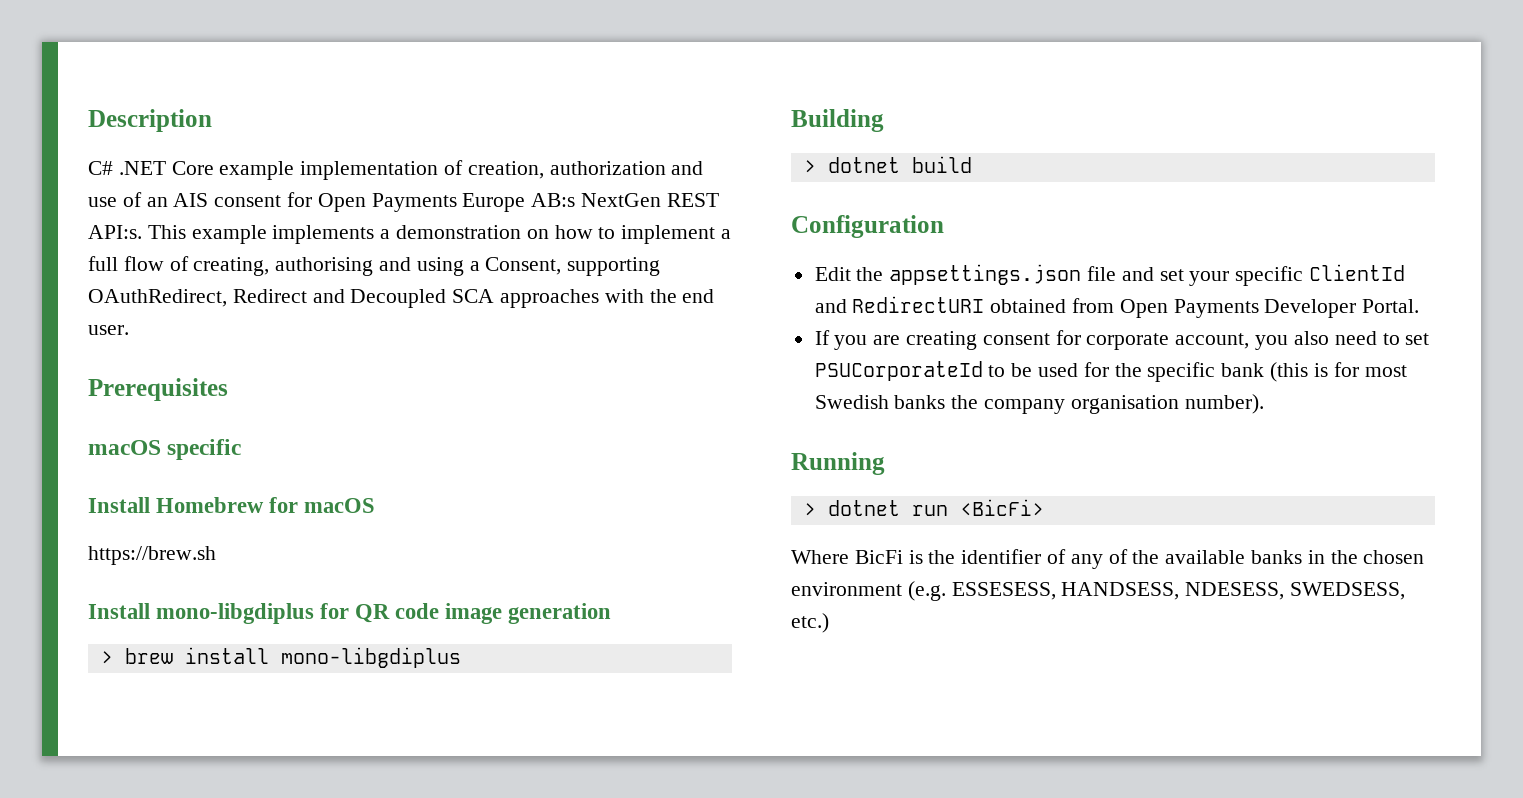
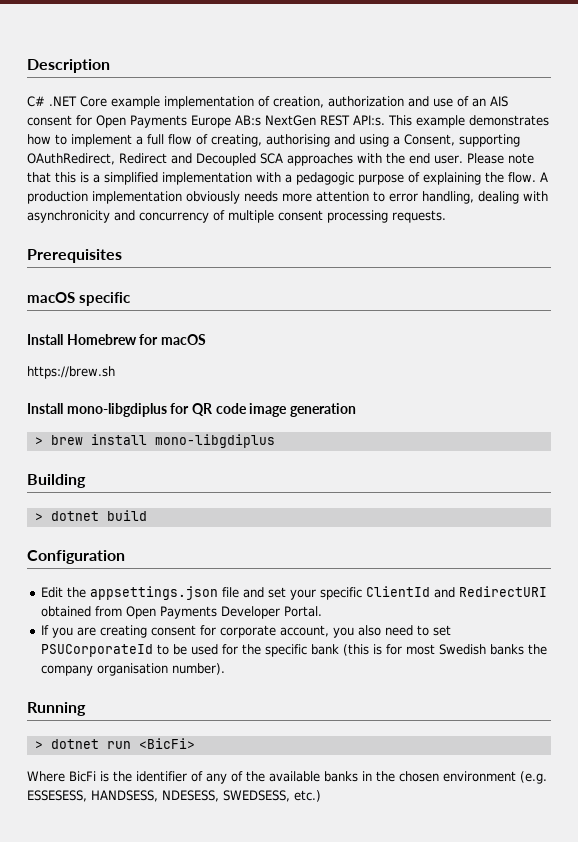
[272,225,549,244] implements a demonstration on -> [469,115,549,126] demonstrates
(129, 330) none -> [466,153,534,164] [27,172,548,185] [27,191,548,204] [27,210,446,223] Please note that this is a simplified implementation with a pedagogic purpose of explaining the flow. A production implementation obviously needs more attention to error handling, dealing with asynchronicity and concurrency of multiple consent processing requests.

